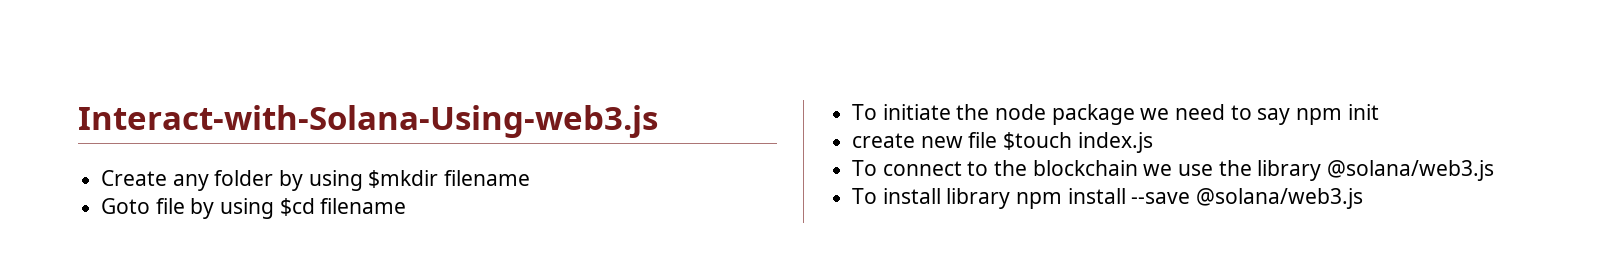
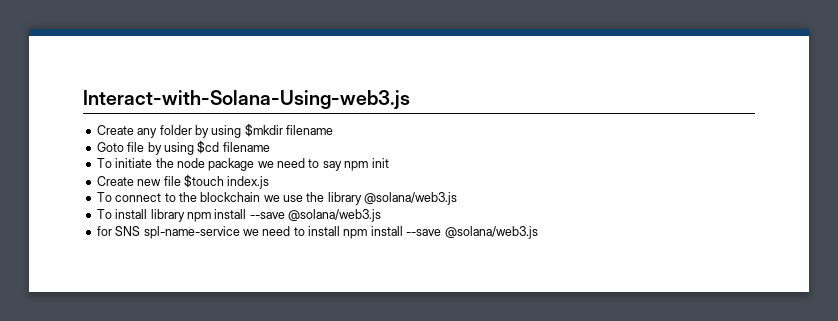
[852,133,916,148] create -> [96,176,134,186] Create
(1364, 198) none -> [96,226,538,239] // for SNS spl-name-service we need to install npm install --save @solana/web3.js

